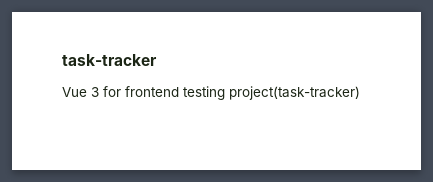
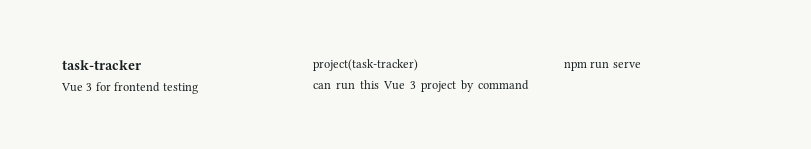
(360, 93) none -> [313,80,529,92] [564,61,641,71] // can run this Vue 3 project by command npm run serve

